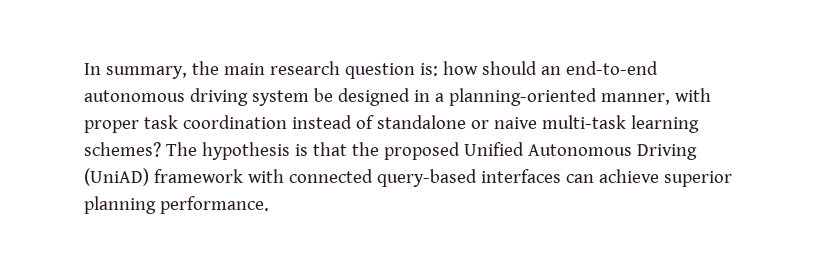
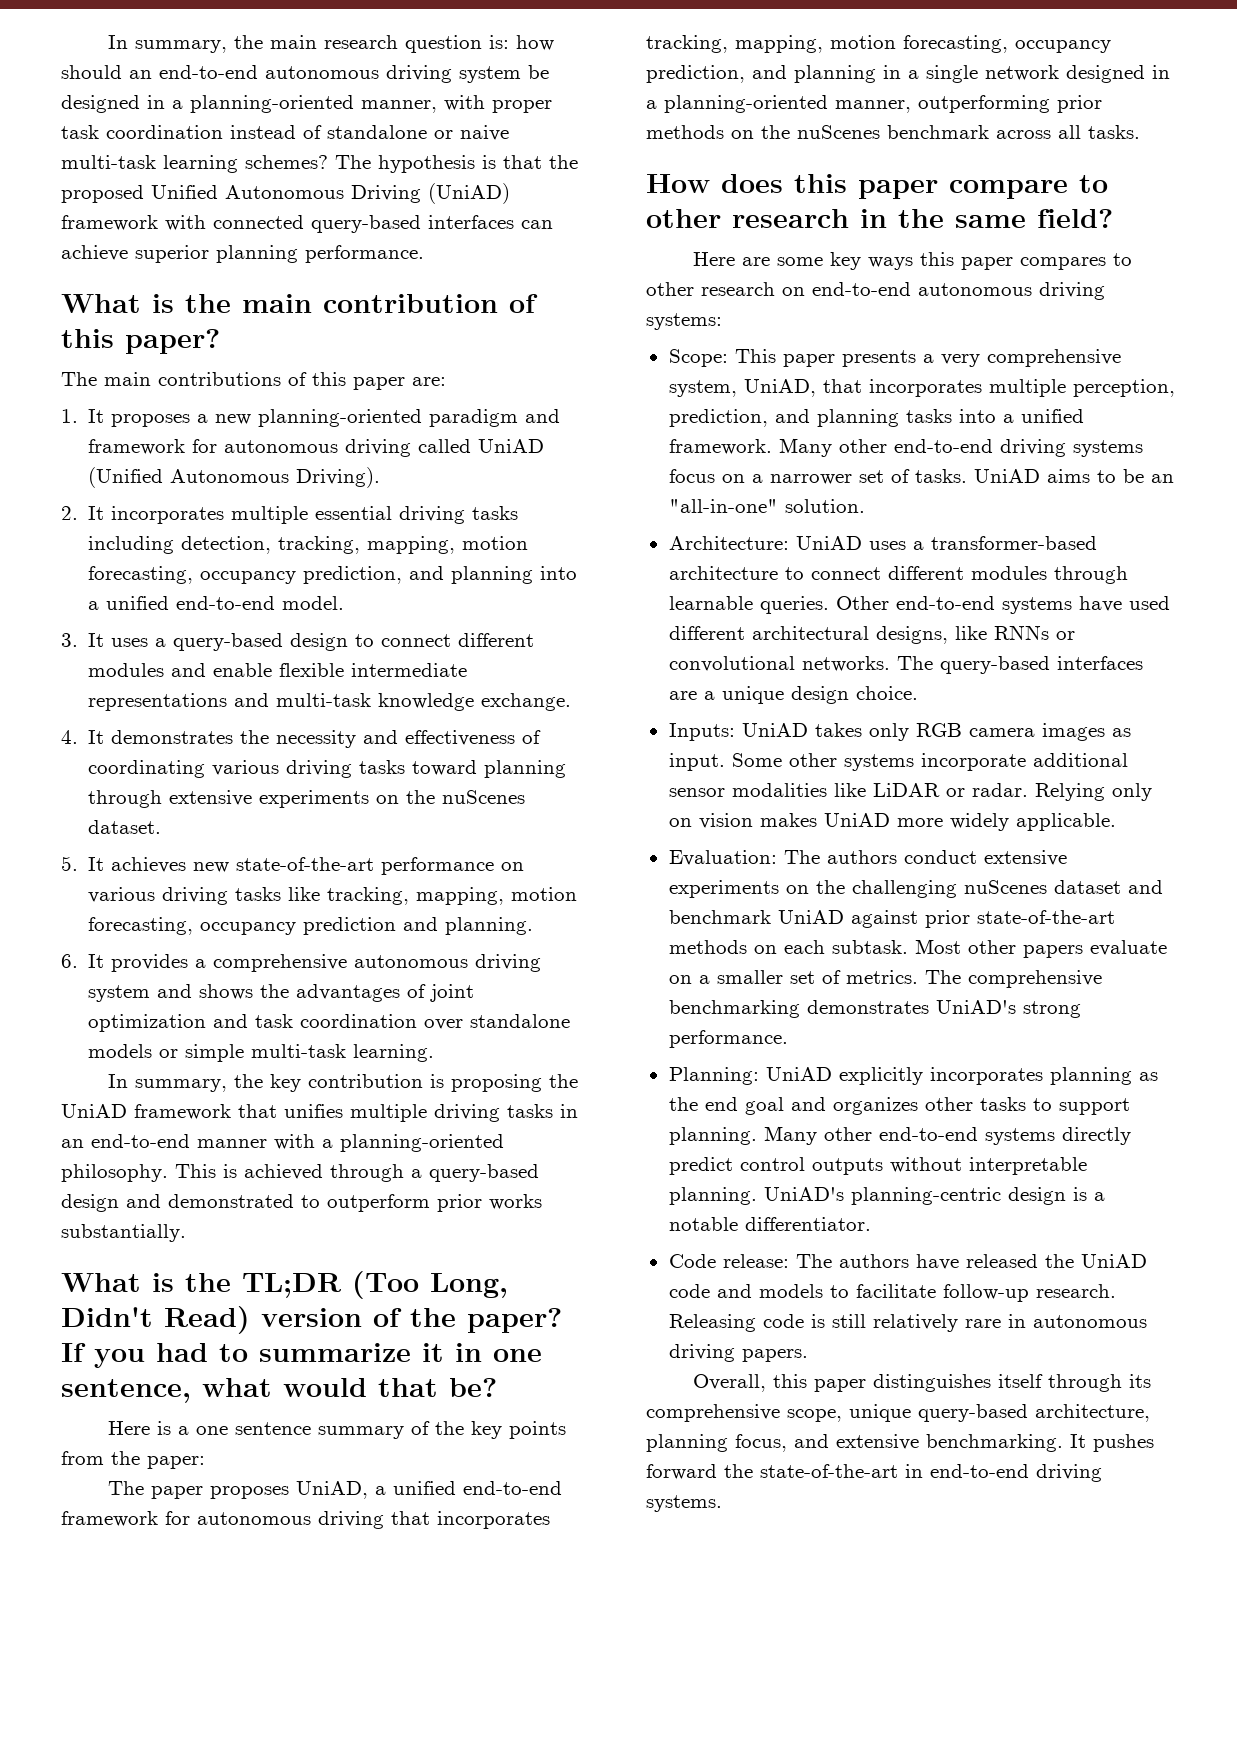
(269, 205) none -> [61,294,538,313] [61,329,220,354] [61,372,446,390] [61,409,561,427] [88,439,545,457] [88,467,381,488] [61,506,519,524] [88,536,529,554] [88,566,578,584] [88,596,345,610] [61,633,535,651] [88,663,468,677] [88,693,572,711] [61,730,542,748] [88,760,567,778] [88,790,526,808] [88,820,162,834] [61,856,525,875] [88,887,578,905] [88,917,534,935] [61,954,542,972] [88,984,475,1002] [88,1014,571,1032] [88,1044,435,1062] [108,1074,579,1092] [61,1104,578,1122] [61,1134,504,1152] [61,1164,539,1182] [61,1194,542,1212] [61,1224,186,1242] [61,1271,508,1299] [61,1306,562,1334] [61,1343,542,1368] [61,1378,497,1403] [108,1421,567,1439] [61,1451,205,1469] [108,1481,563,1499] [61,1511,550,1529] [646,35,1111,53] [646,65,1170,83] [646,95,1102,113] [646,125,1140,139] [646,174,1108,199] [646,209,1113,228] [693,252,1133,270] [646,282,1105,300] [646,313,722,330] [668,349,1121,367] [668,379,1175,397] [668,409,1084,427] [668,438,1143,457] [668,469,1174,485] [668,499,865,513] [668,536,1097,550] [668,566,1128,584] [668,596,1170,614] [668,625,1075,644] [668,656,1143,674] [668,686,918,704] [668,723,1131,741] [668,753,1128,771] [668,783,1152,801] [668,813,1116,831] [668,850,1067,866] [668,880,1163,898] [668,910,1115,928] [668,939,1167,958] [668,970,1102,988] [668,1000,1081,1018] [668,1030,788,1048] [668,1067,1158,1085] [668,1097,1130,1115] [668,1126,1131,1145] [668,1157,1087,1175] [668,1187,1105,1205] [668,1217,871,1231] [668,1254,1147,1270] [668,1284,1116,1302] [668,1314,1147,1332] [668,1344,808,1362] [693,1374,1152,1392] [646,1404,1150,1422] [646,1434,1154,1452] [646,1464,1102,1482] [646,1495,722,1512] // What is the main contribution of this paper? // The main contributions of this paper are: // 1. It proposes a new planning-oriented paradigm and framework for autonomous driving called UniAD (Unified Autonomous Driving). // 2. It incorporates multiple essential driving tasks including detection, tracking, mapping, motion forecasting, occupancy prediction, and planning into a unified end-to-end model. // 3. It uses a query-based design to connect different modules and enable flexible intermediate representations and multi-task knowledge exchange. // 4. It demonstrates the necessity and effectiveness of coordinating various driving tasks toward planning through extensive experiments on the nuScenes dataset. // 5. It achieves new state-of-the-art performance on various driving tasks like tracking, mapping, motion forecasting, occupancy prediction and planning. // 6. It provides a comprehensive autonomous driving system and shows the advantages of joint optimization and task coordination over standalone models or simple multi-task learning. // In summary, the key contribution is proposing the UniAD framework that unifies multiple driving tasks in an end-to-end manner with a planning-oriented philosophy. This is achieved through a query-based design and demonstrated to outperform prior works substantially. // What is the TL;DR (Too Long, Didn't Read) version of the paper? If you had to summarize it in one sentence, what would that be? // Here is a one sentence summary of the key points from the paper: // The paper proposes UniAD, a unified end-to-end framework for autonomous driving that incorporates tracking, mapping, motion forecasting, occupancy prediction, and planning in a single network designed in a planning-oriented manner, outperforming prior methods on the nuScenes benchmark across all tasks. // How does this paper compare to other research in the same field? // Here are some key ways this paper compares to other research on end-to-end autonomous driving systems: // Scope: This paper presents a very comprehensive system, UniAD, that incorporates multiple perception, prediction, and planning tasks into a unified framework. Many other end-to-end driving systems focus on a narrower set of tasks. UniAD aims to be an "all-in-one" solution. // Architecture: UniAD uses a transformer-based architecture to connect different modules through learnable queries. Other end-to-end systems have used different architectural designs, like RNNs or convolutional networks. The query-based interfaces are a unique design choice. // Inputs: UniAD takes only RGB camera images as input. Some other systems incorporate additional sensor modalities like LiDAR or radar. Relying only on vision makes UniAD more widely applicable. // Evaluation: The authors conduct extensive experiments on the challenging nuScenes dataset and benchmark UniAD against prior state-of-the-art methods on each subtask. Most other papers evaluate on a smaller set of metrics. The comprehensive benchmarking demonstrates UniAD's strong performance. // Planning: UniAD explicitly incorporates planning as the end goal and organizes other tasks to support planning. Many other end-to-end systems directly predict control outputs without interpretable planning. UniAD's planning-centric design is a notable differentiator. // Code release: The authors have released the UniAD code and models to facilitate follow-up research. Releasing code is still relatively rare in autonomous driving papers. // Overall, this paper distinguishes itself through its comprehensive scope, unique query-based architecture, planning focus, and extensive benchmarking. It pushes forward the state-of-the-art in end-to-end driving systems.

